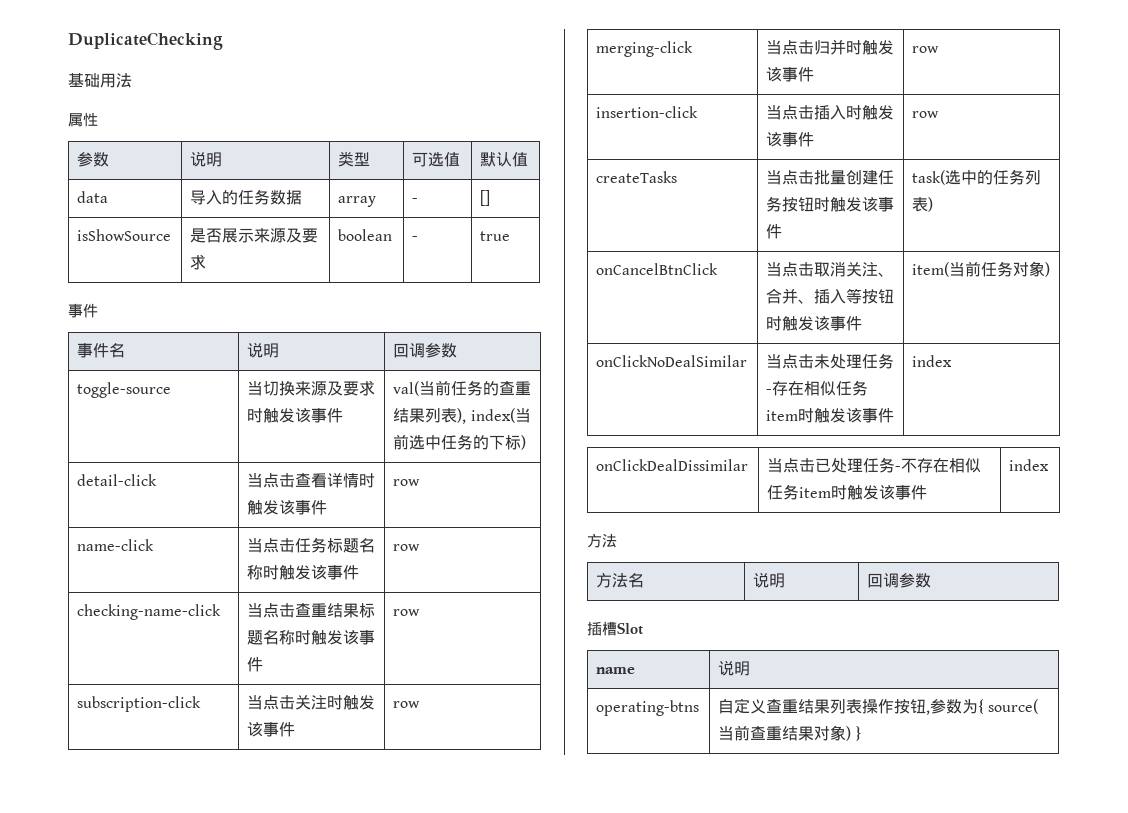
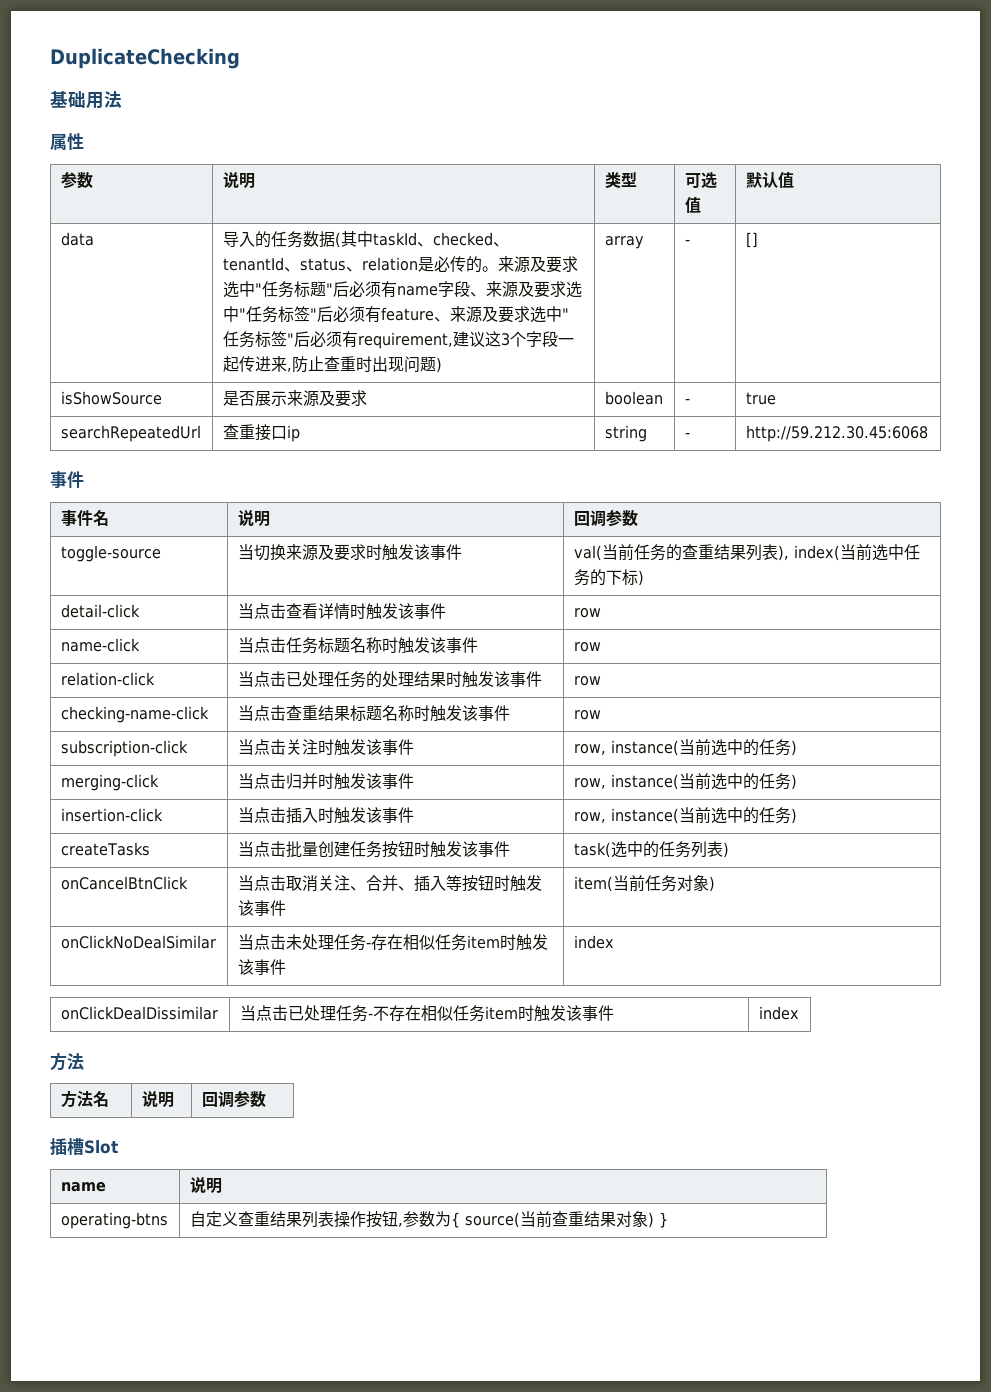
(303, 197) none -> [334,231,509,248] [222,256,578,273] [222,281,582,298] [222,306,569,323] [222,331,574,349] [222,356,442,373] (其中taskId、checked、tenantId、status、relation是必传的。来源及要求选中"任务标题"后必须有name字段、来源及要求选中"任务标签"后必须有feature、来源及要求选中"任务标签"后必须有requirement,建议这3个字段一起传进来,防止查重时出现问题)
(511, 236) none -> [60,425,201,442] [222,424,300,442] [604,425,647,442] [684,432,690,438] [745,425,928,442] // searchRepeatedUrl | 查重接口ip | string | - | http://59.212.30.45:6068
(421, 547) none -> [60,672,155,686] [237,671,542,688] [573,676,601,686] // relation-click | 当点击已处理任务的处理结果时触发该事件 | row
[393,701,421,708] row -> [573,739,797,756] row, instance(当前选中的任务)
[912,46,940,53] row -> [573,773,797,790] row, instance(当前选中的任务)
[912,111,940,118] row -> [573,807,797,824] row, instance(当前选中的任务)

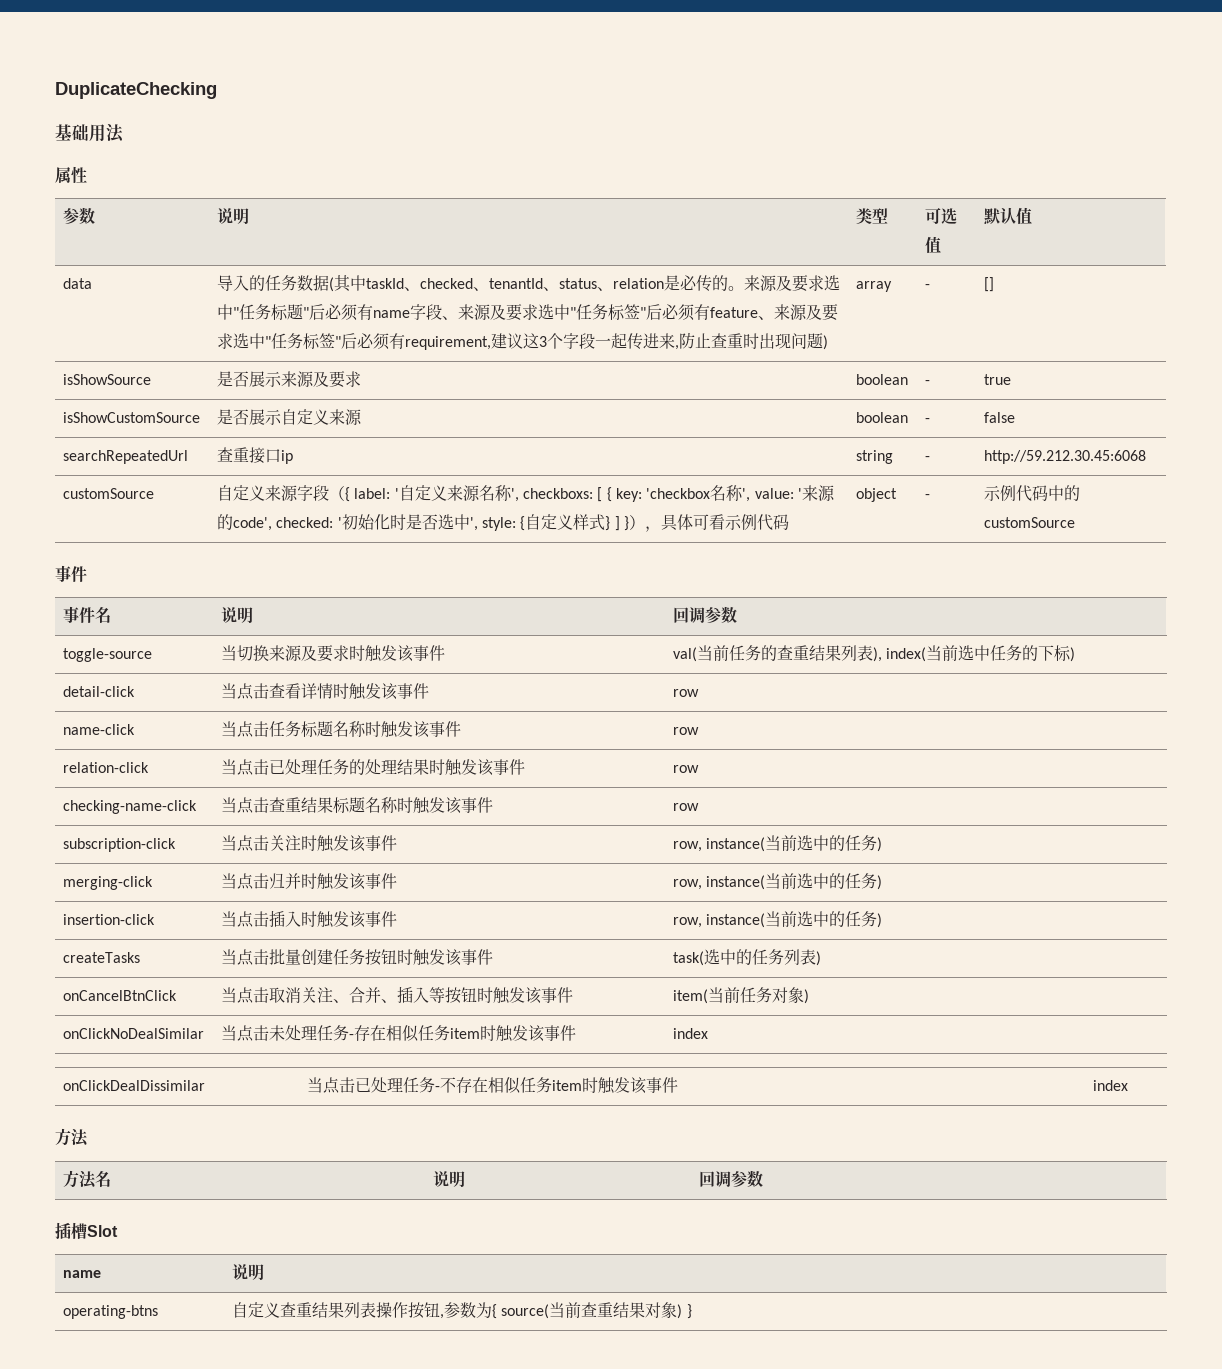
(776, 398) none -> [63,412,201,423] [217,409,363,425] [856,412,909,423] [925,418,931,423] [984,412,1016,423] // isShowCustomSource | 是否展示自定义来源 | boolean | - | false
(928, 433) none -> [63,488,155,499] [217,485,836,502] [217,514,790,532] [856,488,898,502] [925,494,931,499] [984,485,1081,502] [984,517,1076,528] // customSource | 自定义来源字段（{ label: '自定义来源名称', checkboxs: [ { key: 'checkbox名称', value: '来源的code', checked: '初始化时是否选中', style: {自定义样式} ] }），具体可看示例代码 | object | - | 示例代码中的customSource

